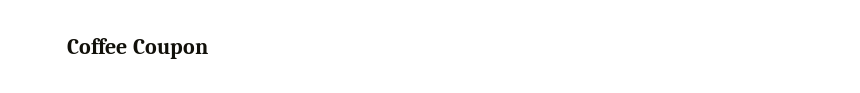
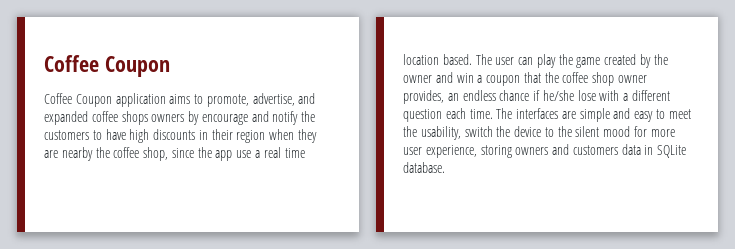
[67,38,208,59] Coffee Coupon -> [44,55,170,77] [44,93,316,107] [44,111,316,125] [44,129,318,143] [44,147,305,161] [403,54,668,68] [403,72,648,86] [403,90,671,104] [403,108,691,122] [403,126,675,140] [403,144,687,158] [403,162,445,173] Coffee Coupon // Coffee Coupon application aims to promote, advertise, and expanded coffee shops owners by encourage and notify the customers to have high discounts in their region when they are nearby the coffee shop, since the app use a real time location based. The user can play the game created by the owner and win a coupon that the coffee shop owner provides, an endless chance if he/she lose with a different question each time. The interfaces are simple and easy to meet the usability, switch the device to the silent mood for more user experience, storing owners and customers data in SQLite database.

